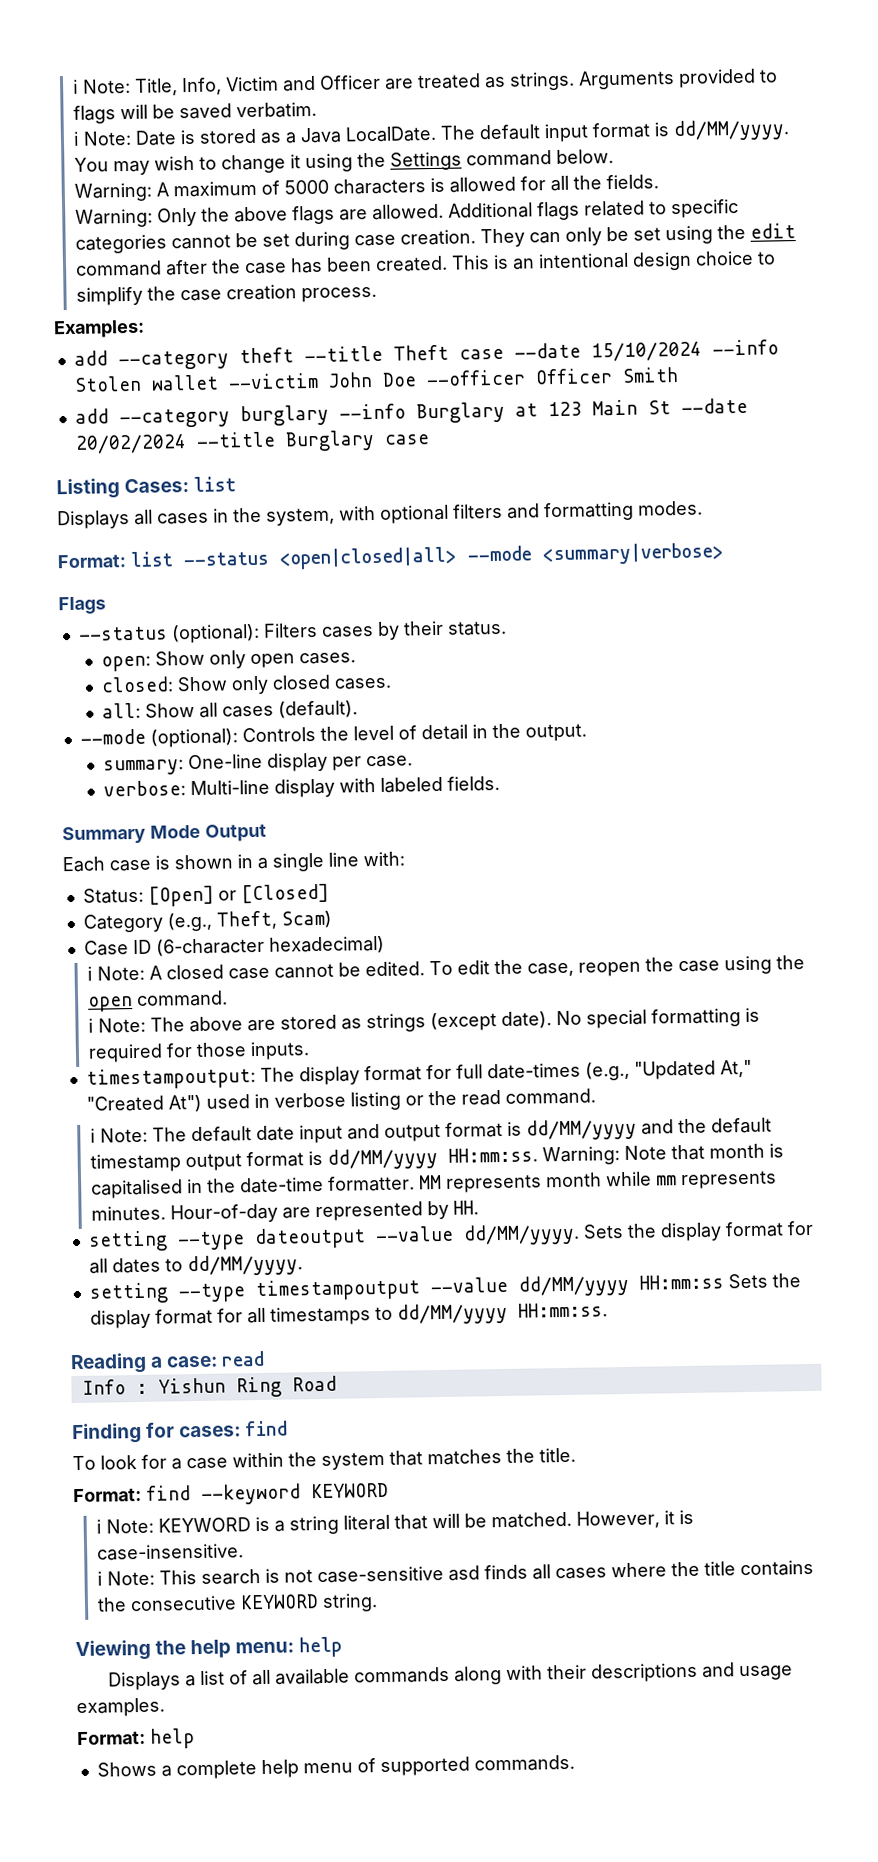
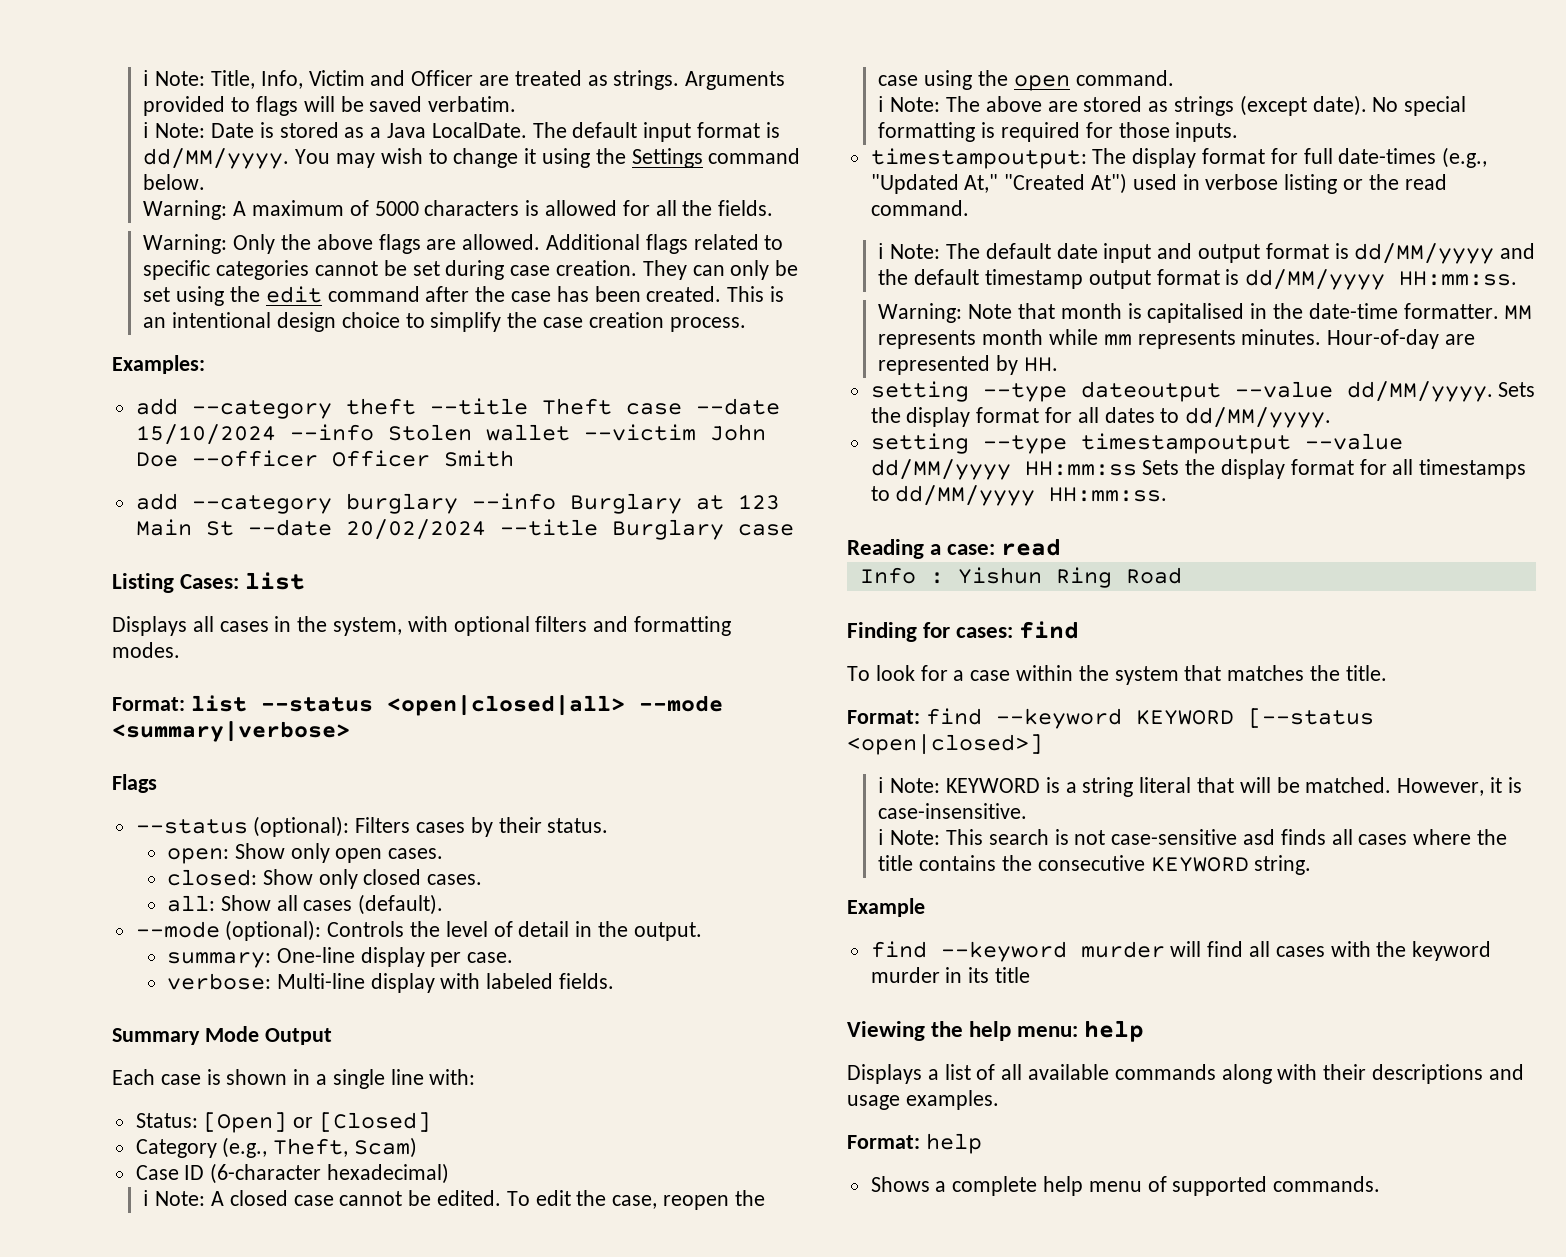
(538, 1155) none -> (1518, 278) //
(389, 1490) none -> [1247,708,1374,728] [847,734,1043,755] [--status <open|closed>]
(378, 1603) none -> [847,898,925,917] [870,941,1492,962] [870,967,1031,983] // Example // find --keyword murder will find all cases with the keyword murder in its title

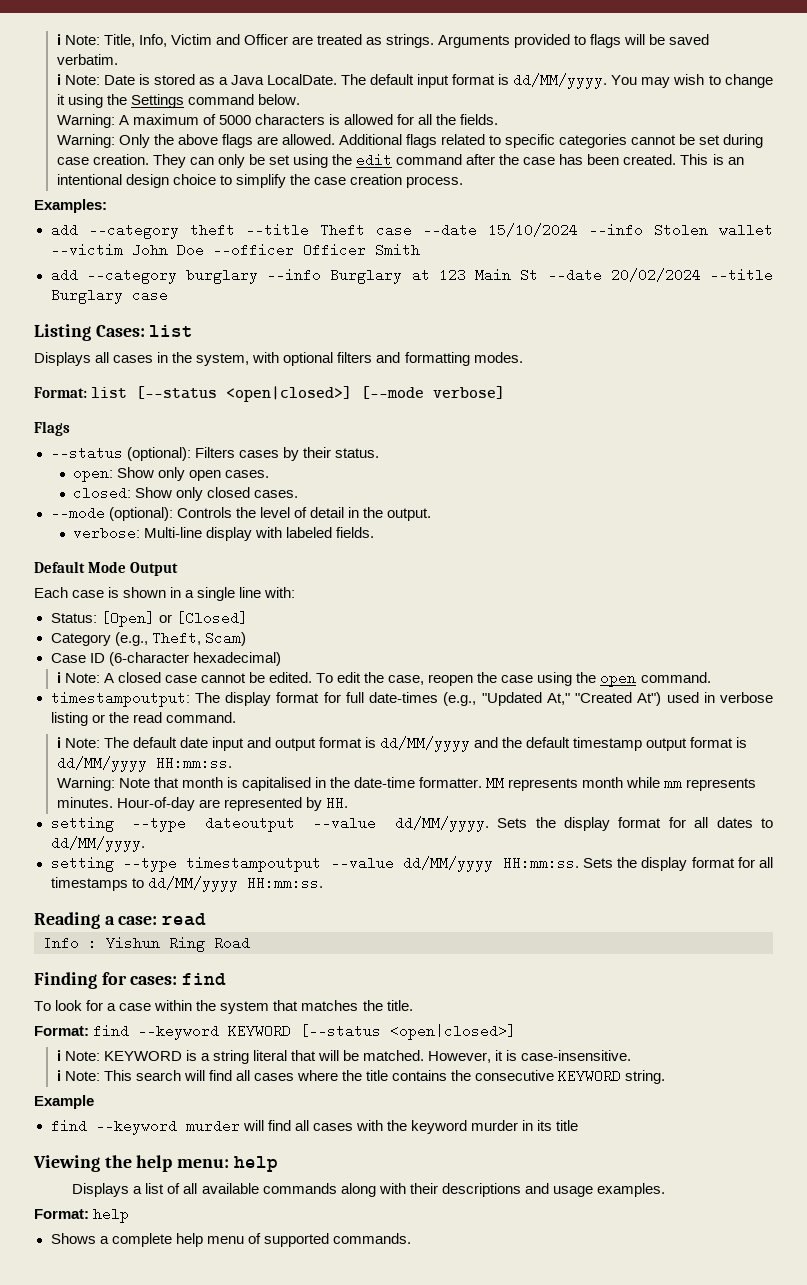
[260,695,723,716] [112,721,350,742] --status <open|closed|all> --mode <summary|verbose> -> [136,386,506,402] [--status <open|closed>] [--mode verbose]
[166,894,444,915] // all: Show all cases (default). -> (299, 494) none
[166,947,514,968] // summary: One-line display per case. -> (431, 514) none
[112,1028,200,1045] Summary -> [34,561,85,573] Default
[878,95,1467,116] [878,122,1239,142] // ℹ Note: The above are stored as strings (except date). No special formatting is required for those inputs. -> (711, 677) none
[1024,461,1137,476] HH:mm:ss -> [502,856,579,870] HH:mm:ss.
[1054,829,1326,845] is not case-sensitive asd finds -> [183,1070,232,1081] will find

